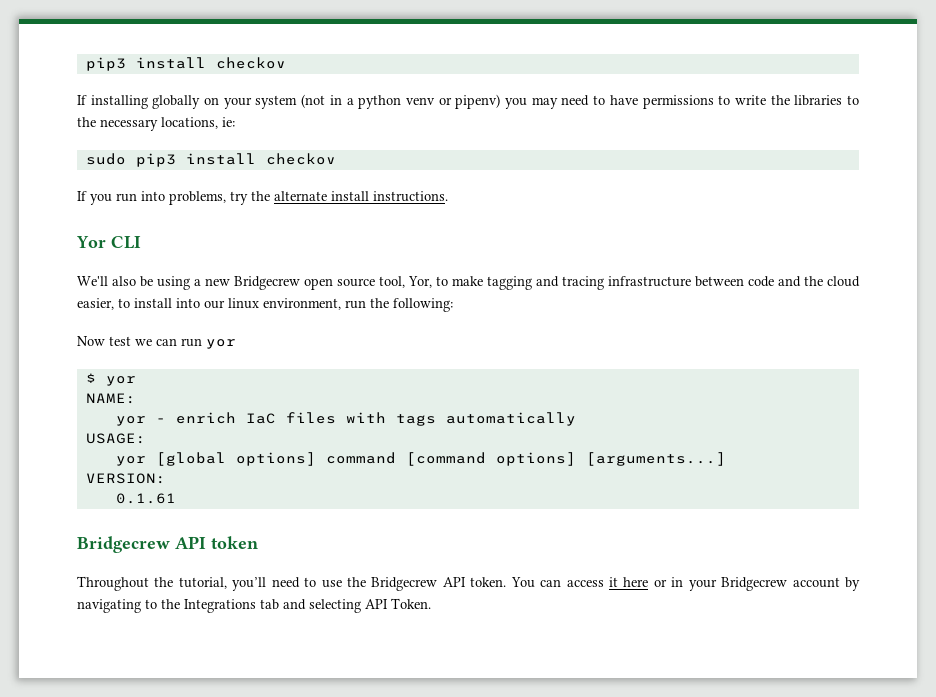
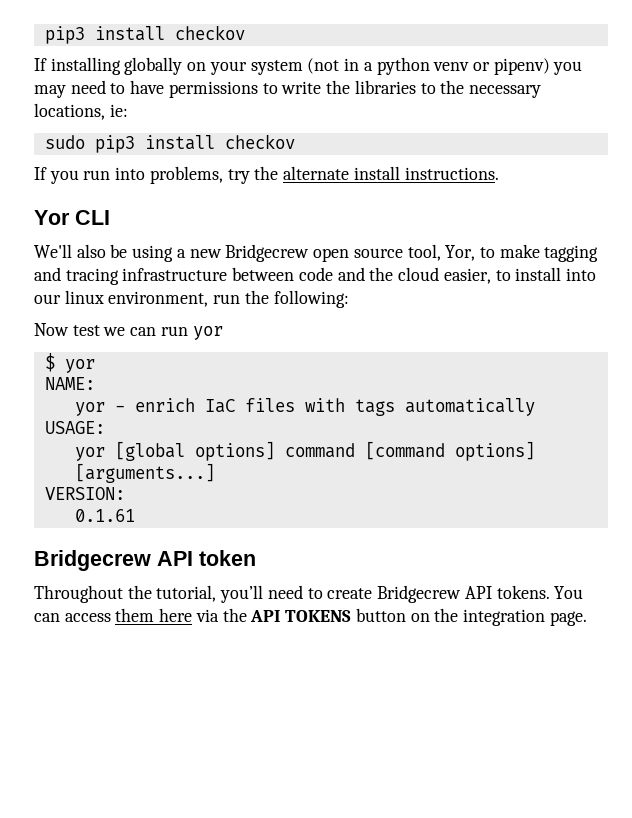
[321,577,507,591] use the Bridgecrew API token. -> [327,585,550,603] create Bridgecrew API tokens.
[609,577,861,591] [77,598,431,613] it here or in your Bridgecrew account by navigating to the Integrations tab and selecting API Token. -> [115,608,587,626] them here via the API TOKENS button on the integration page.

